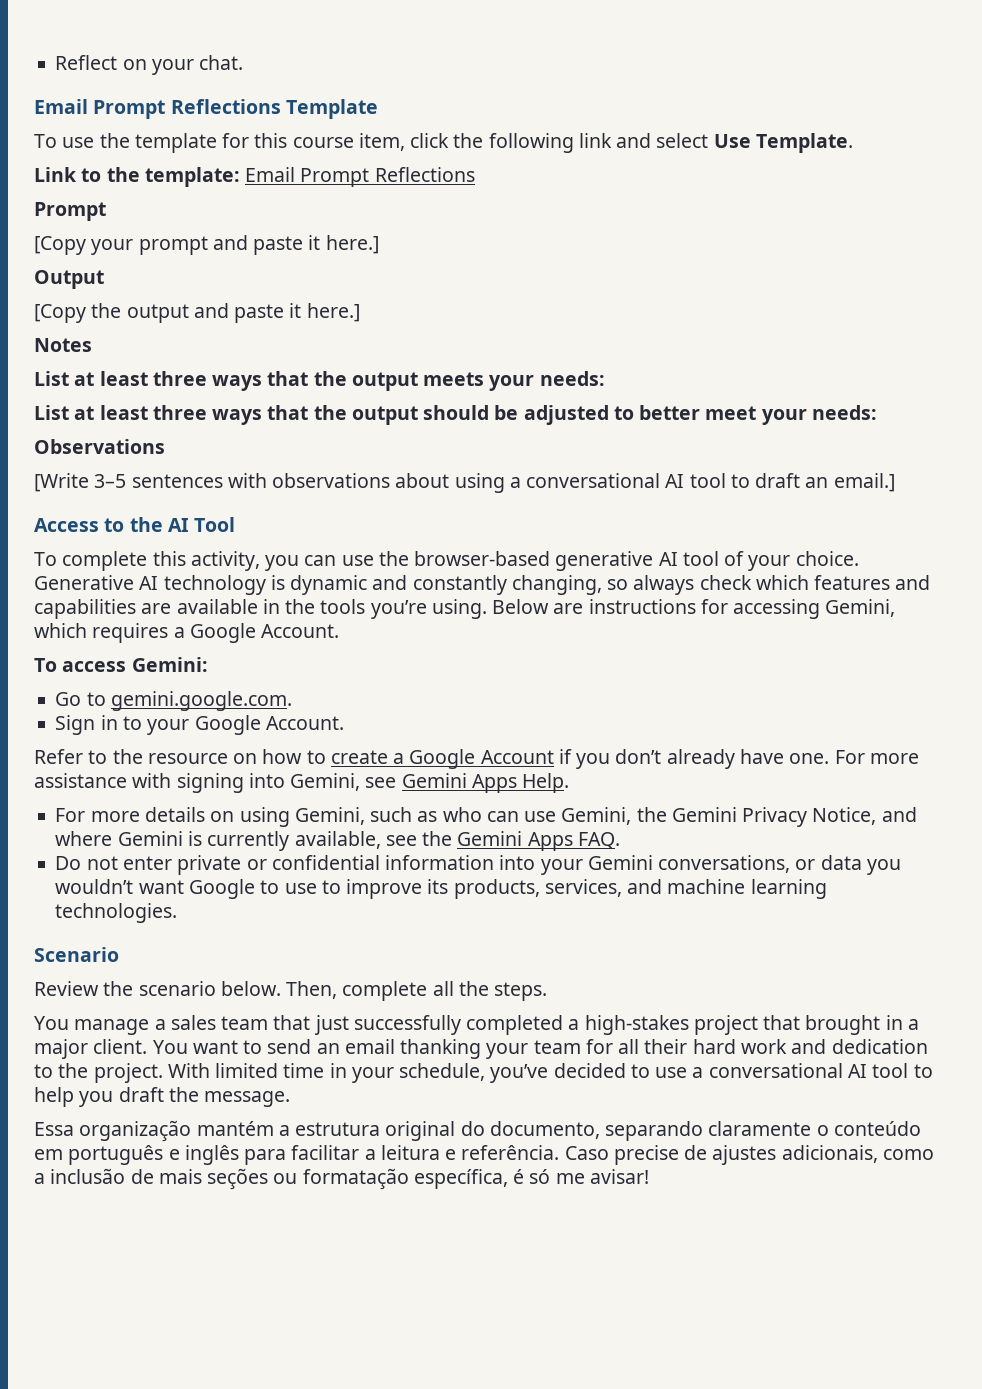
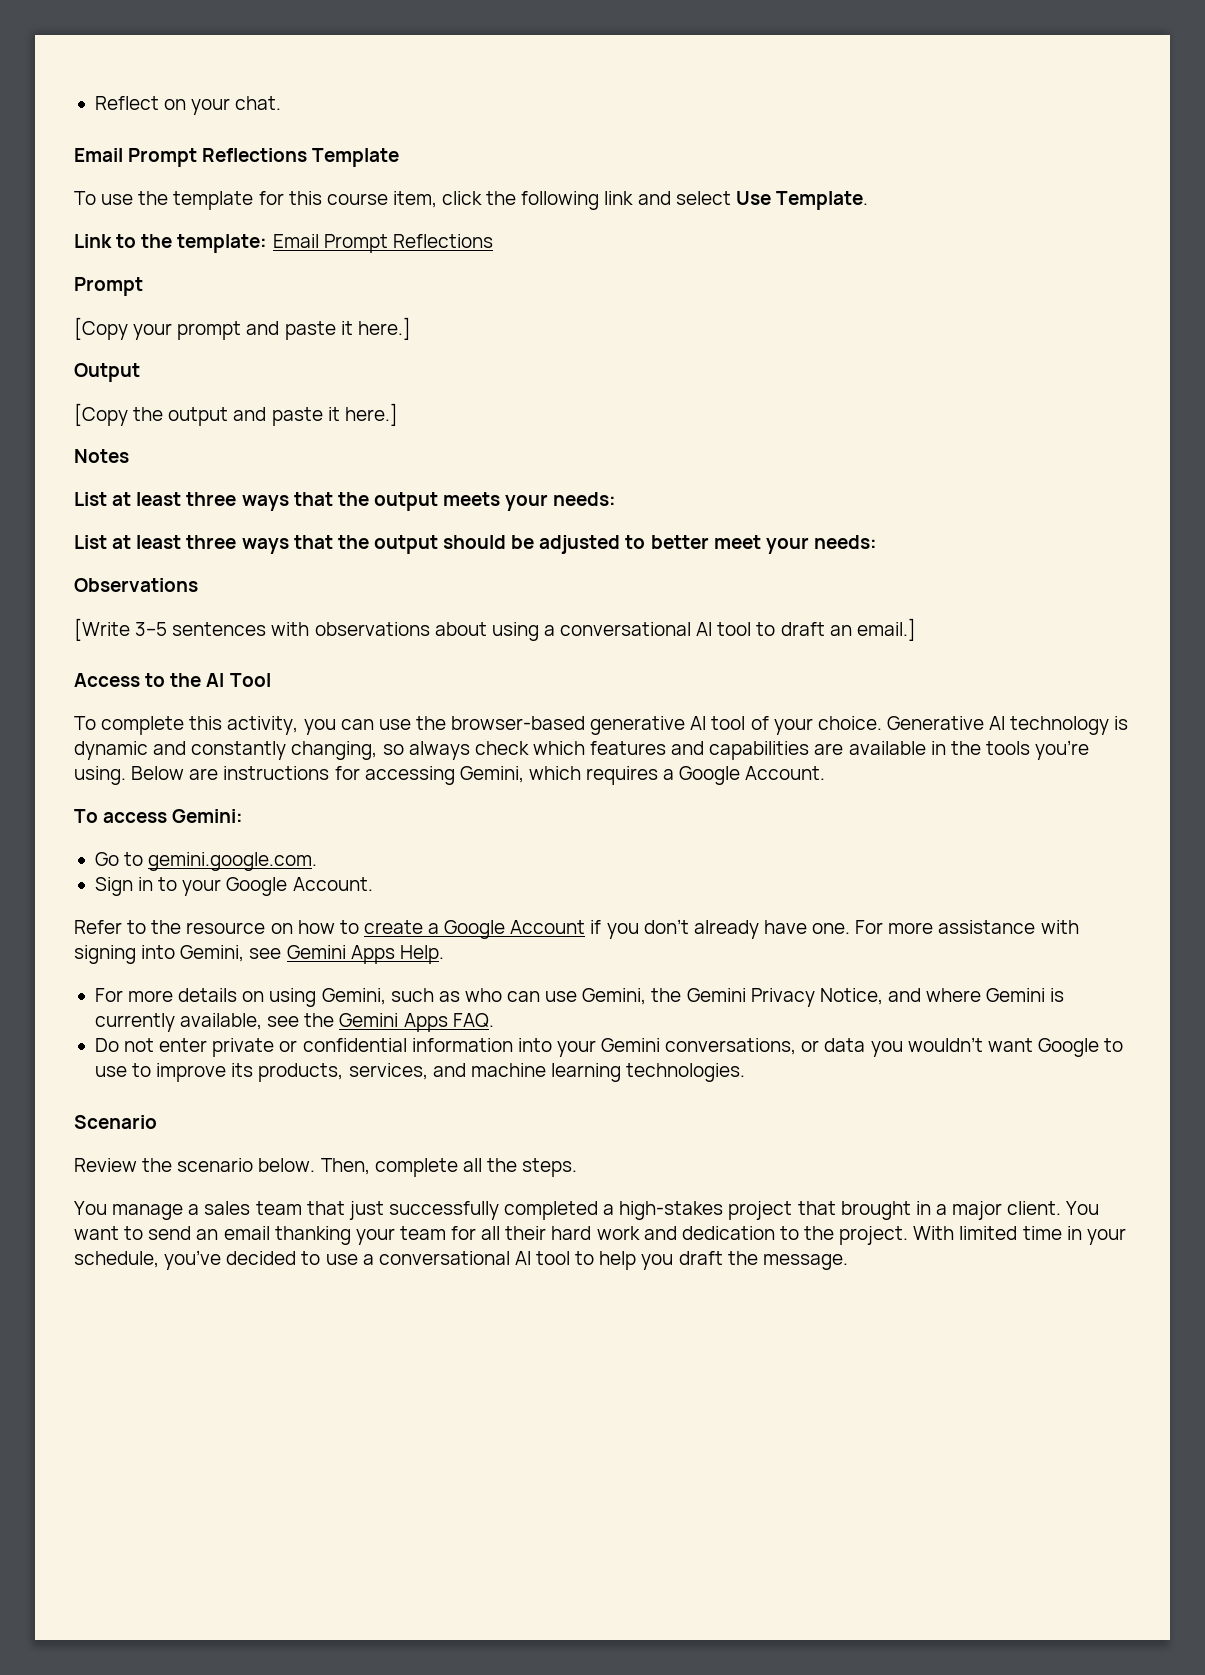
[34,1120,921,1142] [34,1145,934,1165] [34,1168,649,1190] // Essa organização mantém a estrutura original do documento, separando claramente o conteúdo em português e inglês para facilitar a leitura e referência. Caso precise de ajustes adicionais, como a inclusão de mais seções ou formatação específica, é só me avisar! -> (848, 1262) none

